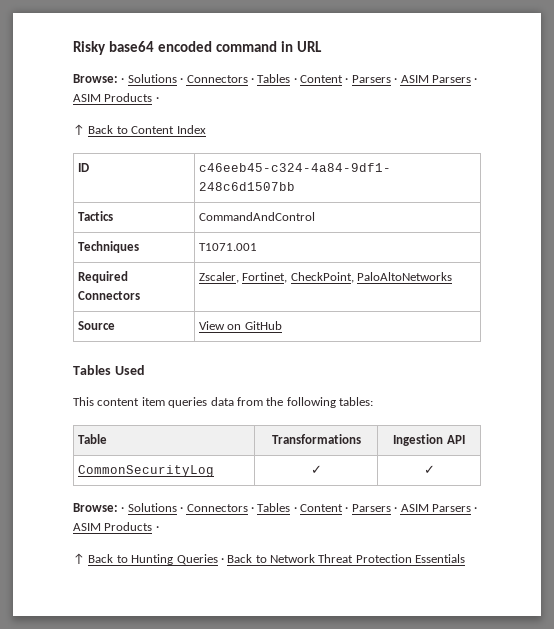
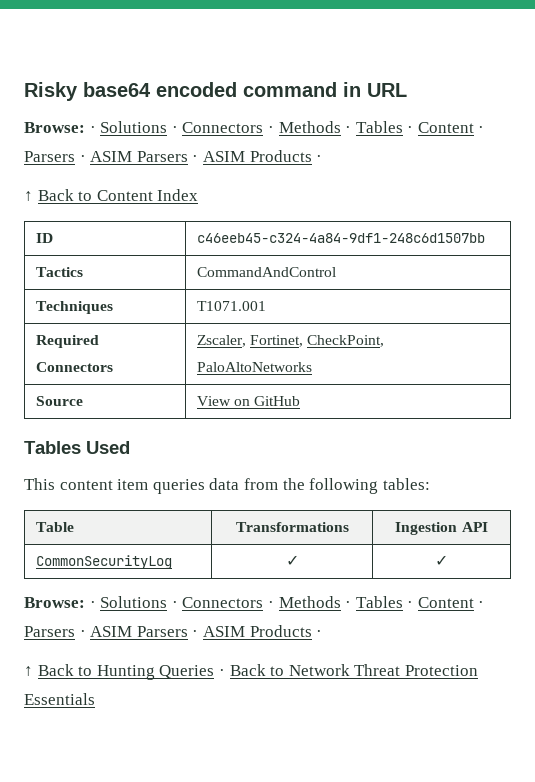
(254, 80) none -> [278,121,352,133] Methods ·
(254, 509) none -> [278,596,352,608] Methods ·

